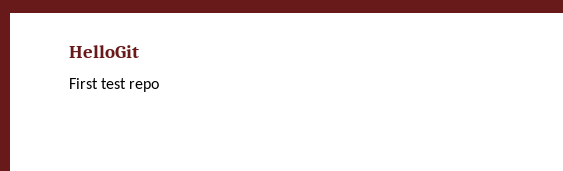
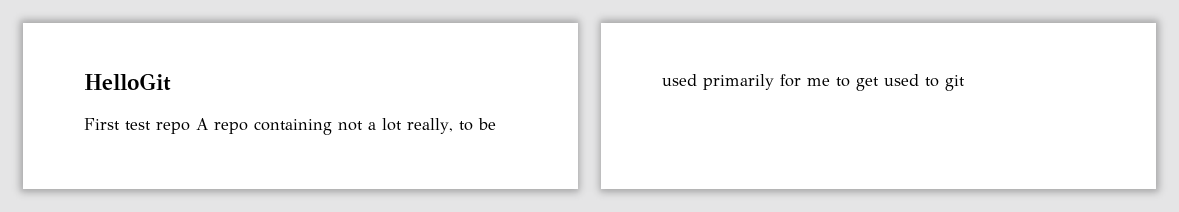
(160, 86) none -> [196,118,496,135] [662,74,965,91] A repo containing not a lot really, to be used primarily for me to get used to git

